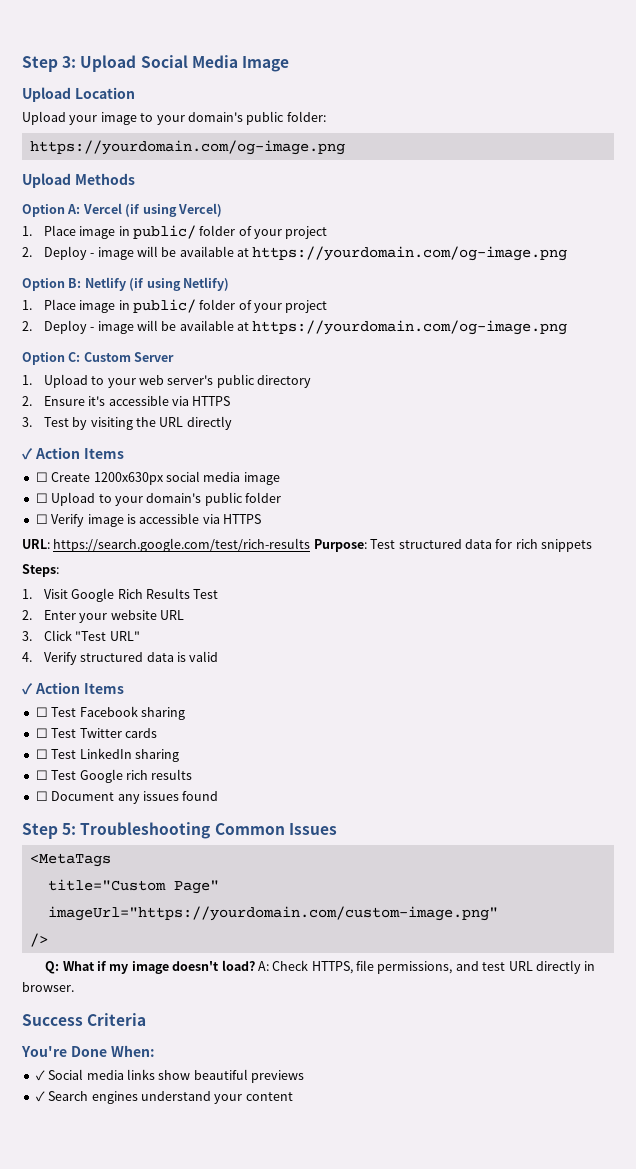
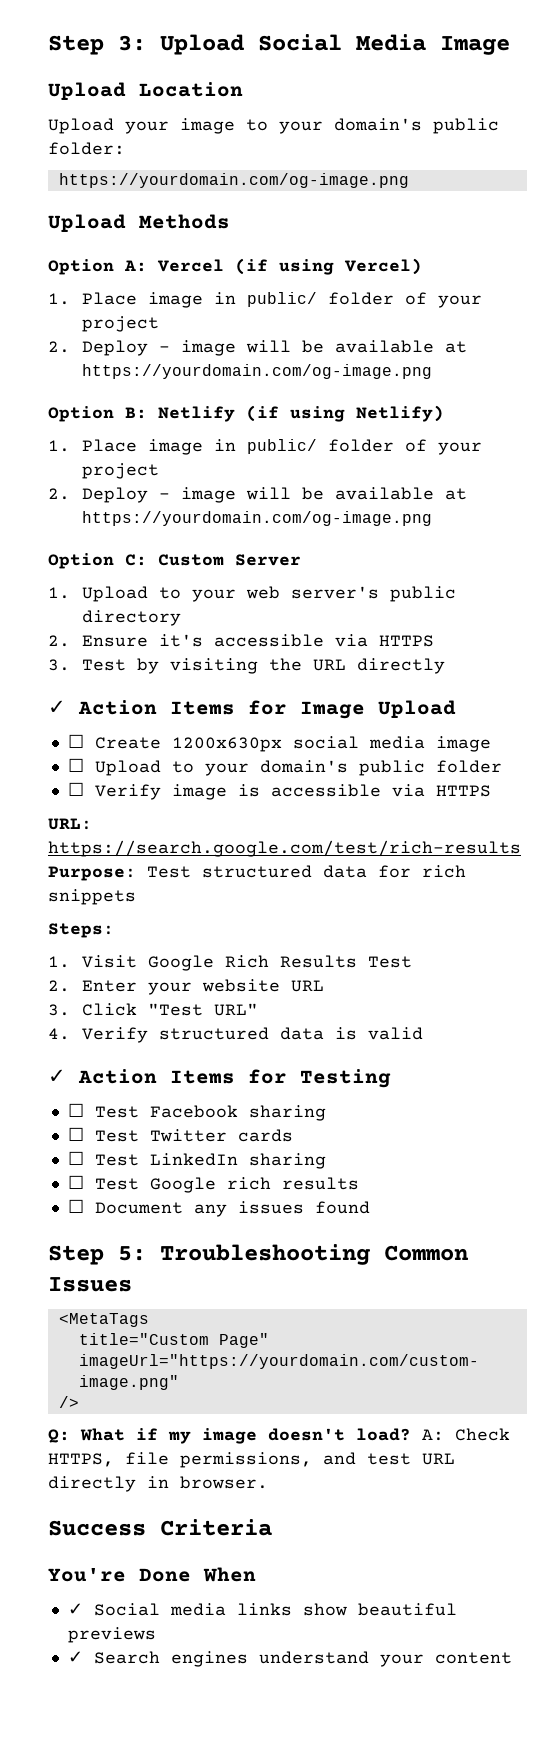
(124, 453) none -> [248,700,456,719] for Image Upload
(124, 688) none -> [248,1069,391,1088] for Testing
[110,1045,155,1057] When: -> [203,1567,256,1582] When

